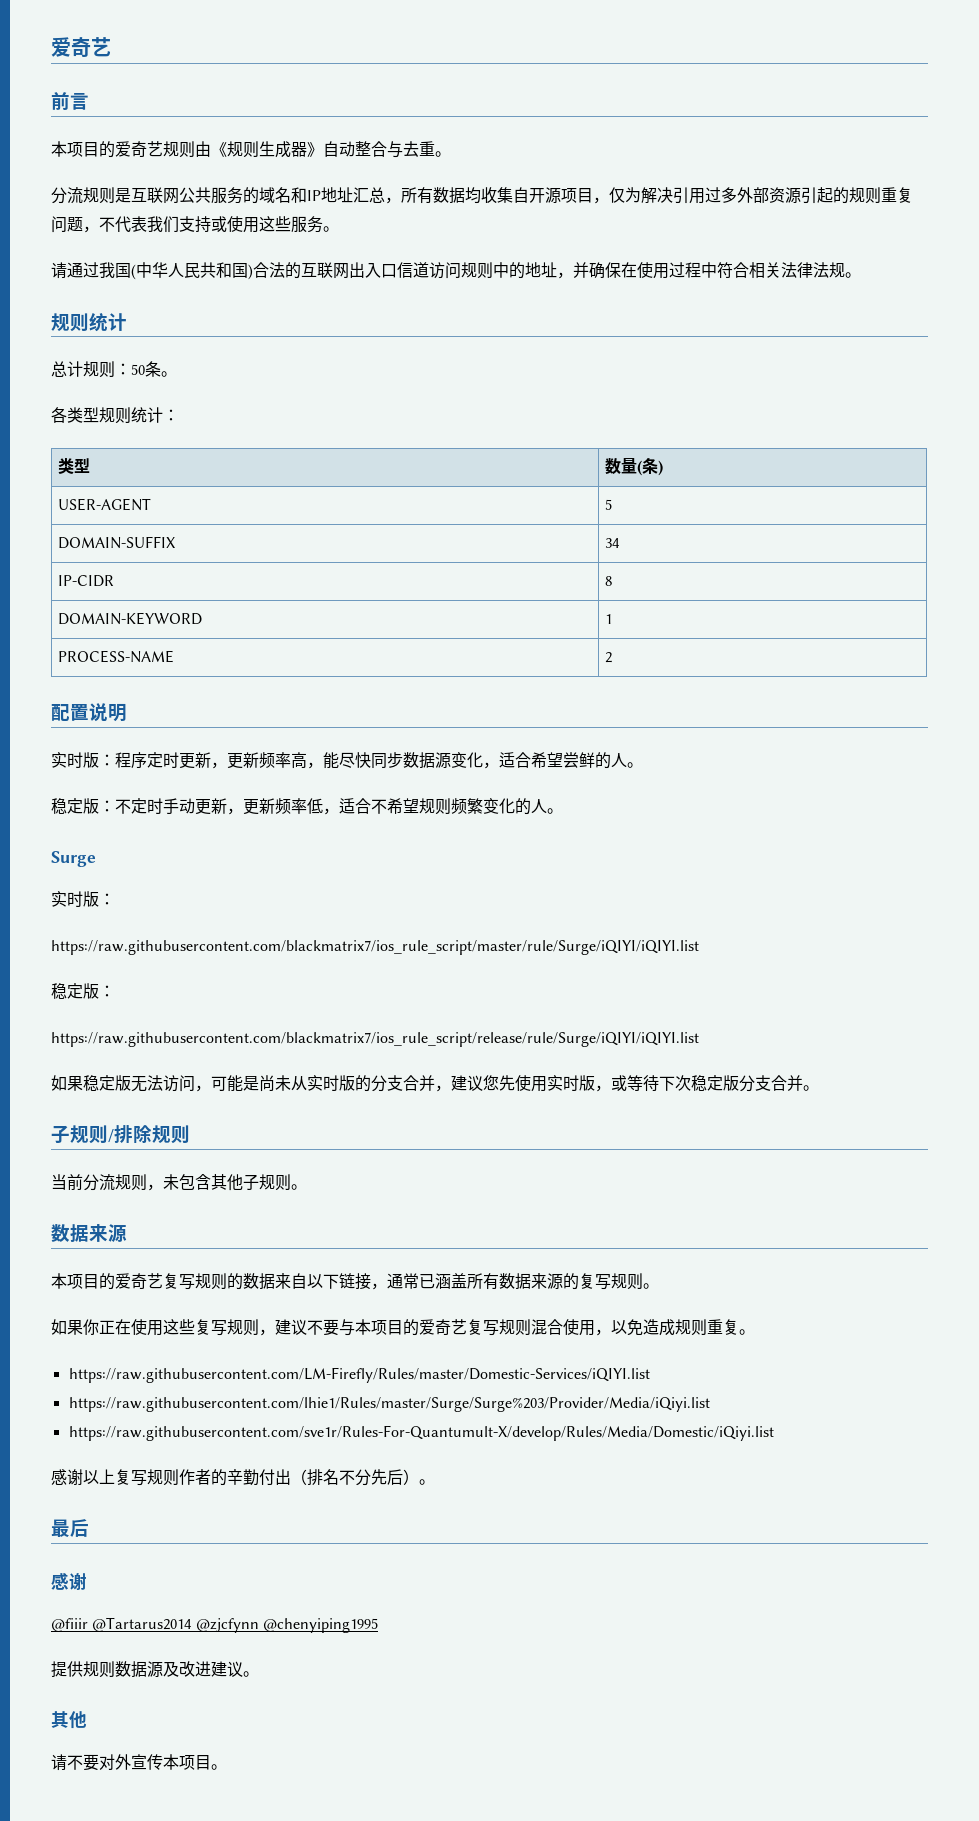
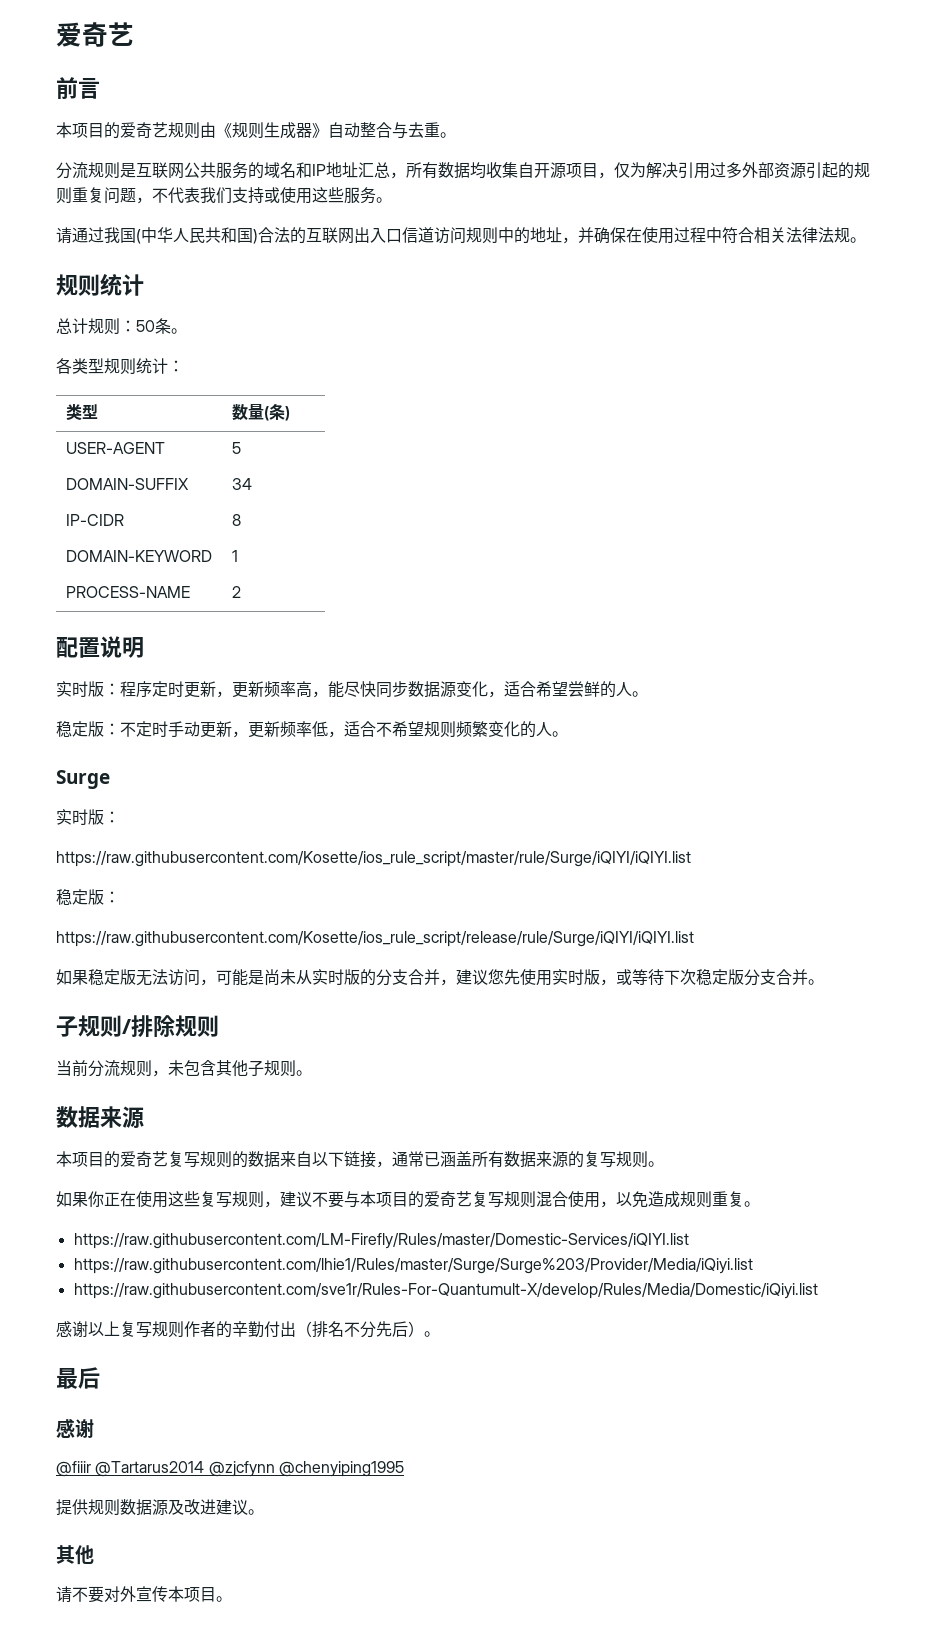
[51,940,699,955] https://raw.githubusercontent.com/blackmatrix7/ios_rule_script/master/rule/Surge/iQIYI/iQIYI.list -> [56,851,691,867] https://raw.githubusercontent.com/Kosette/ios_rule_script/master/rule/Surge/iQIYI/iQIYI.list
[51,1032,699,1047] https://raw.githubusercontent.com/blackmatrix7/ios_rule_script/release/rule/Surge/iQIYI/iQIYI.list -> [56,931,694,947] https://raw.githubusercontent.com/Kosette/ios_rule_script/release/rule/Surge/iQIYI/iQIYI.list

